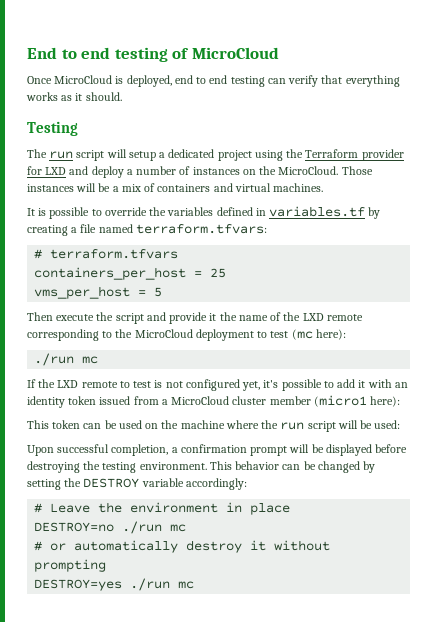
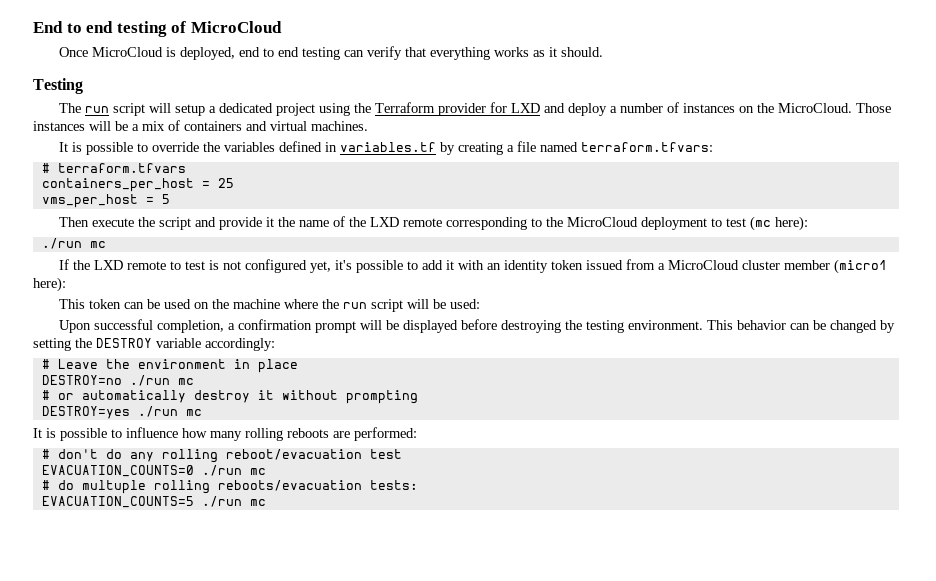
(195, 585) none -> [33,427,417,441] [41,449,402,463] [41,465,266,477] [41,480,418,494] [41,496,266,508] // It is possible to influence how many rolling reboots are performed: // # don't do any rolling reboot/evacuation test // EVACUATION_COUNTS=0 ./run mc // # do multuple rolling reboots/evacuation tests: // EVACUATION_COUNTS=5 ./run mc

